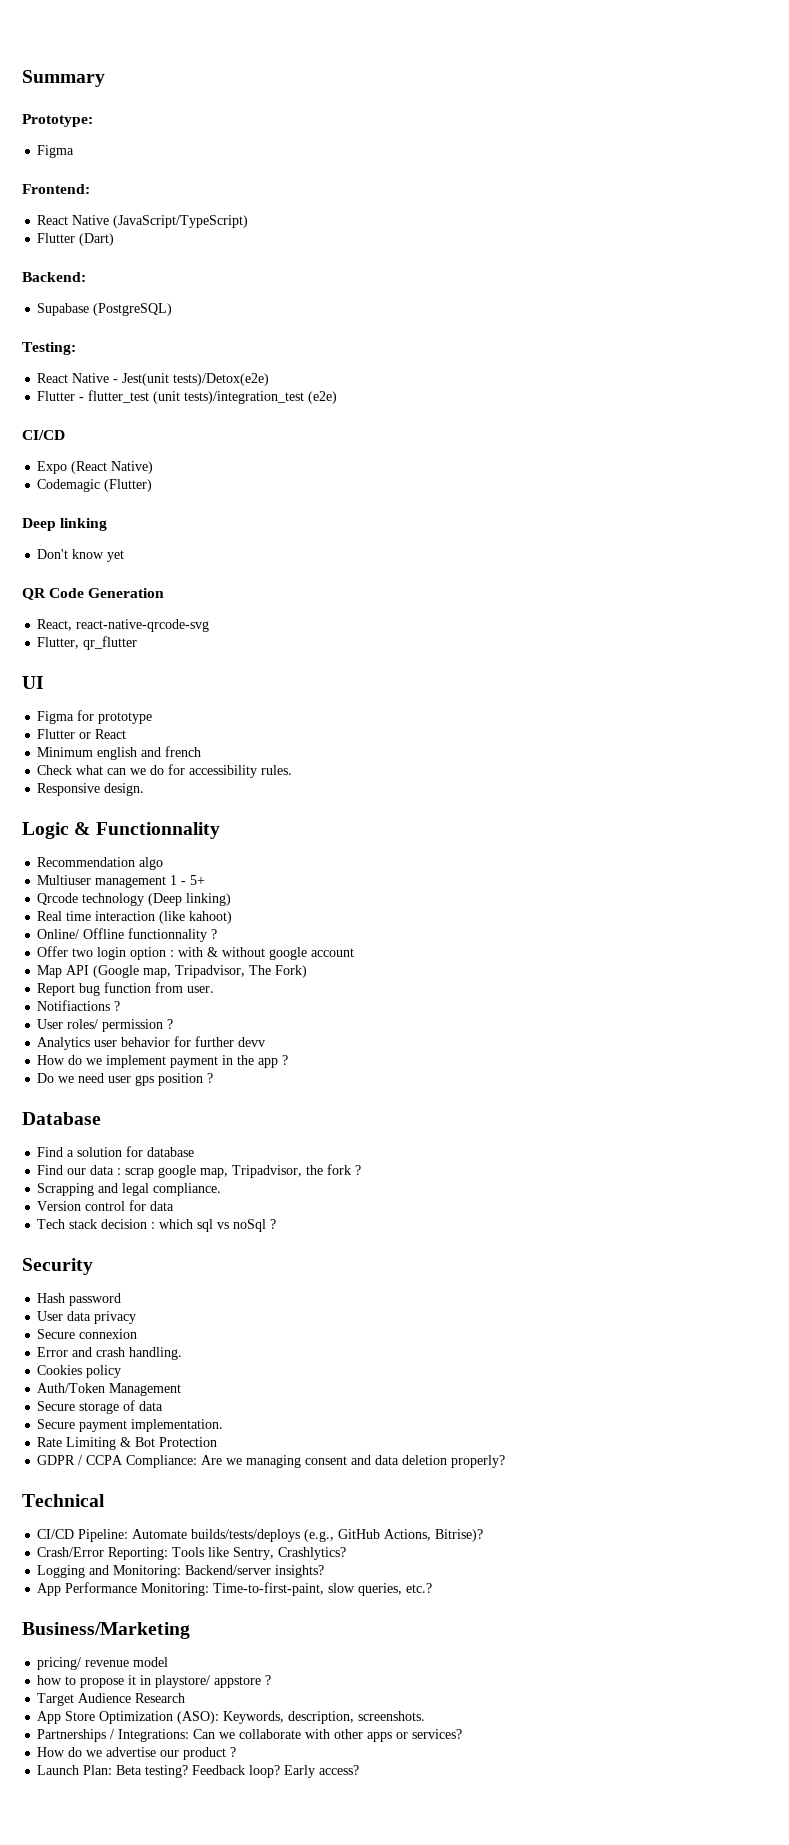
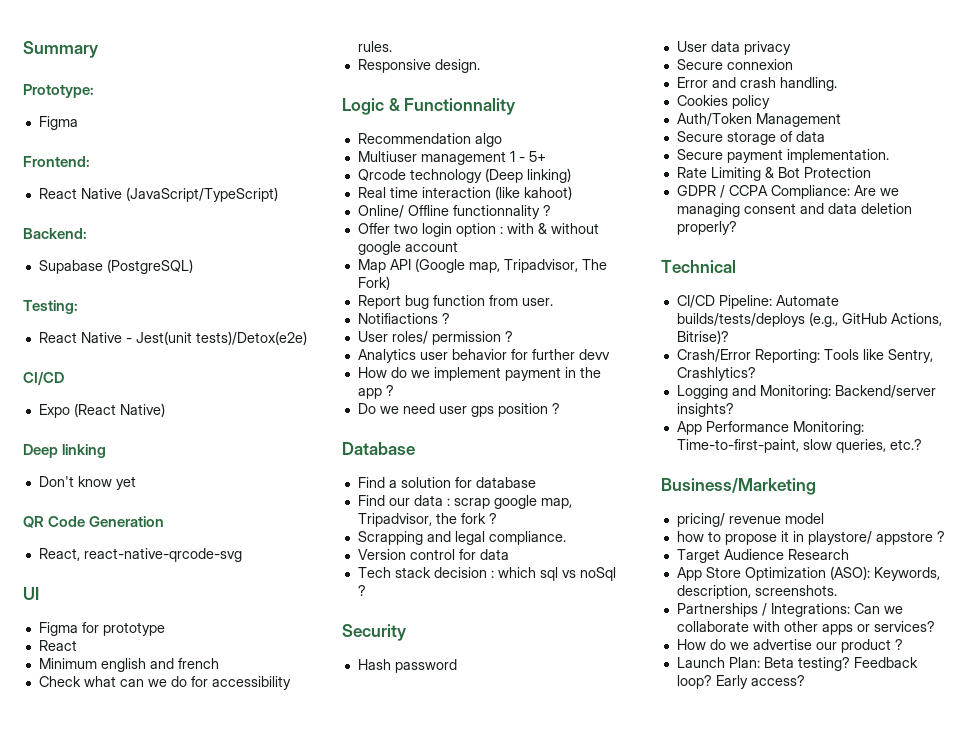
[37,233,115,246] // Flutter (Dart) -> (278, 194) none
[37,390,338,404] // Flutter - flutter_test (unit tests)/integration_test (e2e) -> (307, 338) none
[37,479,153,492] // Codemagic (Flutter) -> (165, 410) none
[37,636,138,650] // Flutter, qr_flutter -> (242, 555) none
[37,729,92,739] Flutter or -> (165, 629) none

